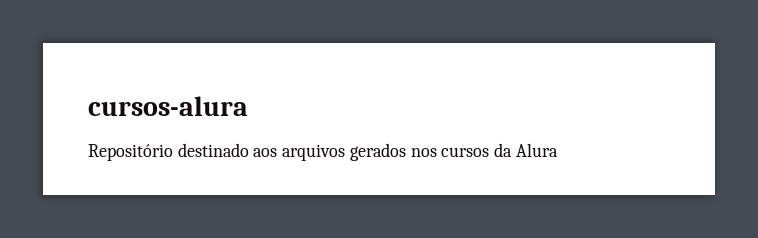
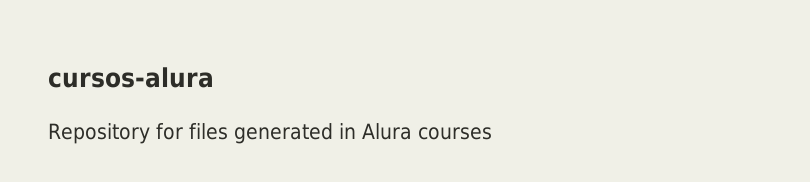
[88,143,558,161] Repositório destinado aos arquivos gerados nos cursos da Alura -> [48,123,492,144] Repository for files generated in Alura courses

